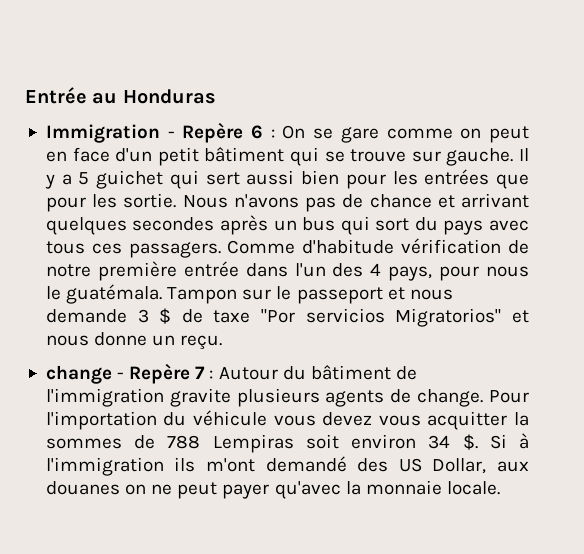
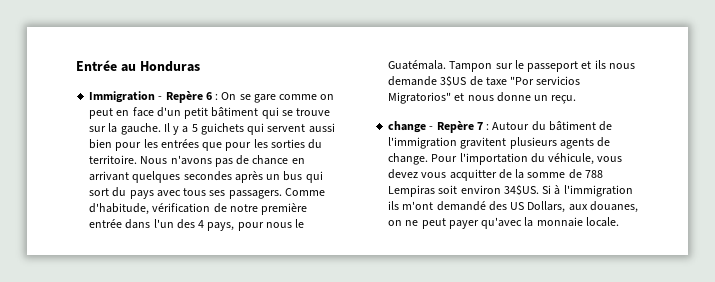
(441, 156) none -> [108,123,118,133] la
[96,170,240,189] guichet qui sert -> [200,123,306,135] guichets qui servent
[123,193,177,208] sortie. -> [270,139,323,149] [89,155,138,164] sorties du territoire.
[437,195,455,208] et -> [291,158,305,164] en
[91,243,122,254] ces -> [209,190,226,196] ses
[302,239,395,254] d'habitude -> [89,203,150,215] d'habitude,
[66,284,163,304] guatémala. -> [388,60,447,70] Guatémala.
(405, 293) none -> [594,60,606,69] ils
[137,308,172,324] 3 $ -> [440,76,467,86] 3$US
[169,388,231,407] gravite -> [460,137,507,149] gravitent
[193,410,268,426] véhicule -> [548,153,595,165] véhicule,
[514,412,529,426] [45,438,122,449] la sommes -> [498,169,566,179] de la somme
[428,434,478,450] 34 $. -> [503,185,539,195] 34$US.
[432,458,529,474] [45,481,120,495] Dollar, aux douanes -> [527,201,638,213] Dollars, aux douanes,

